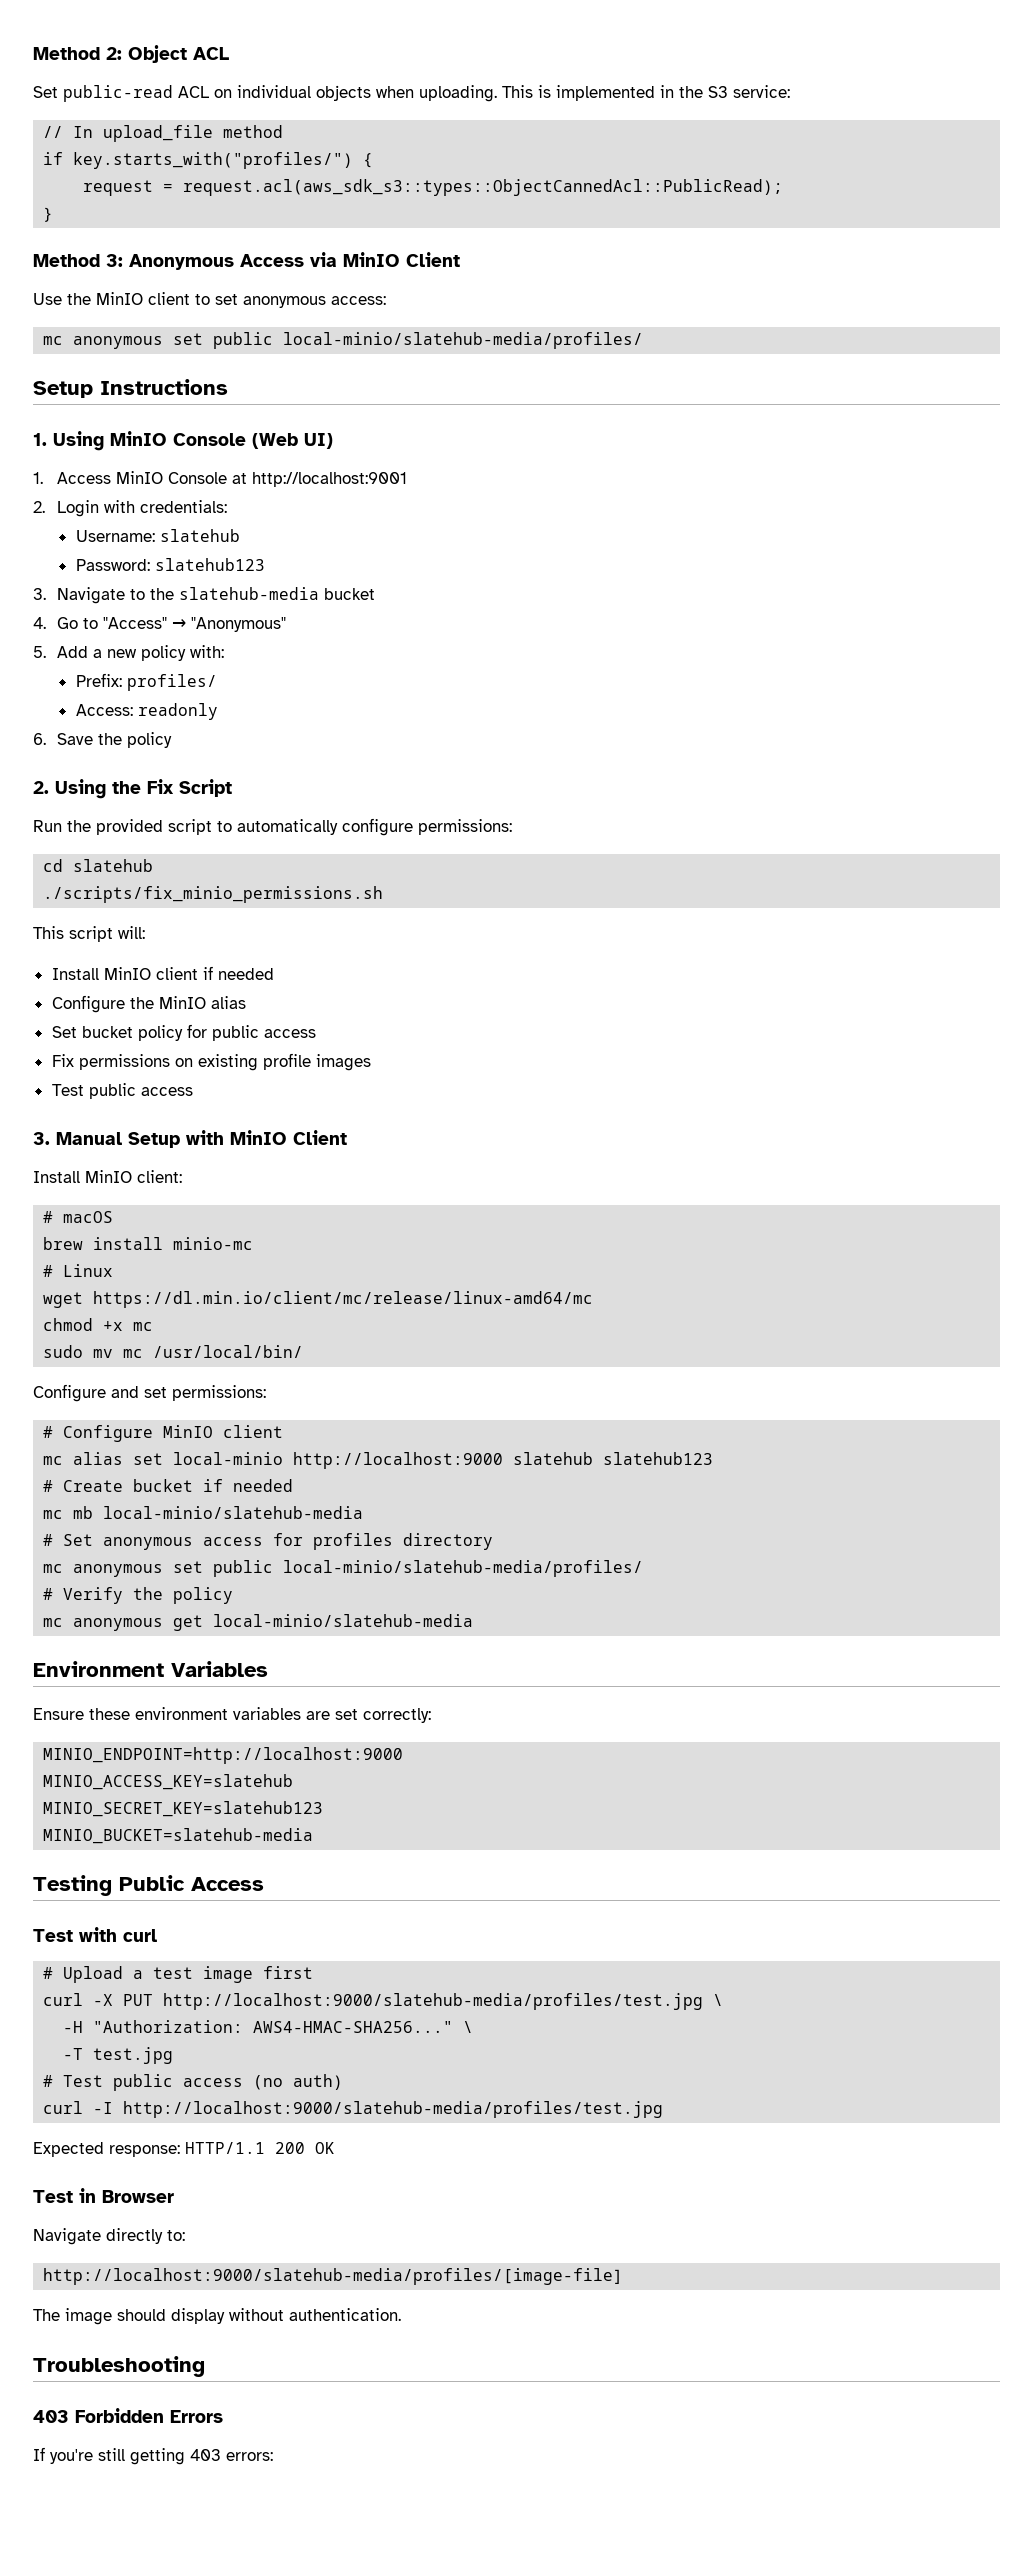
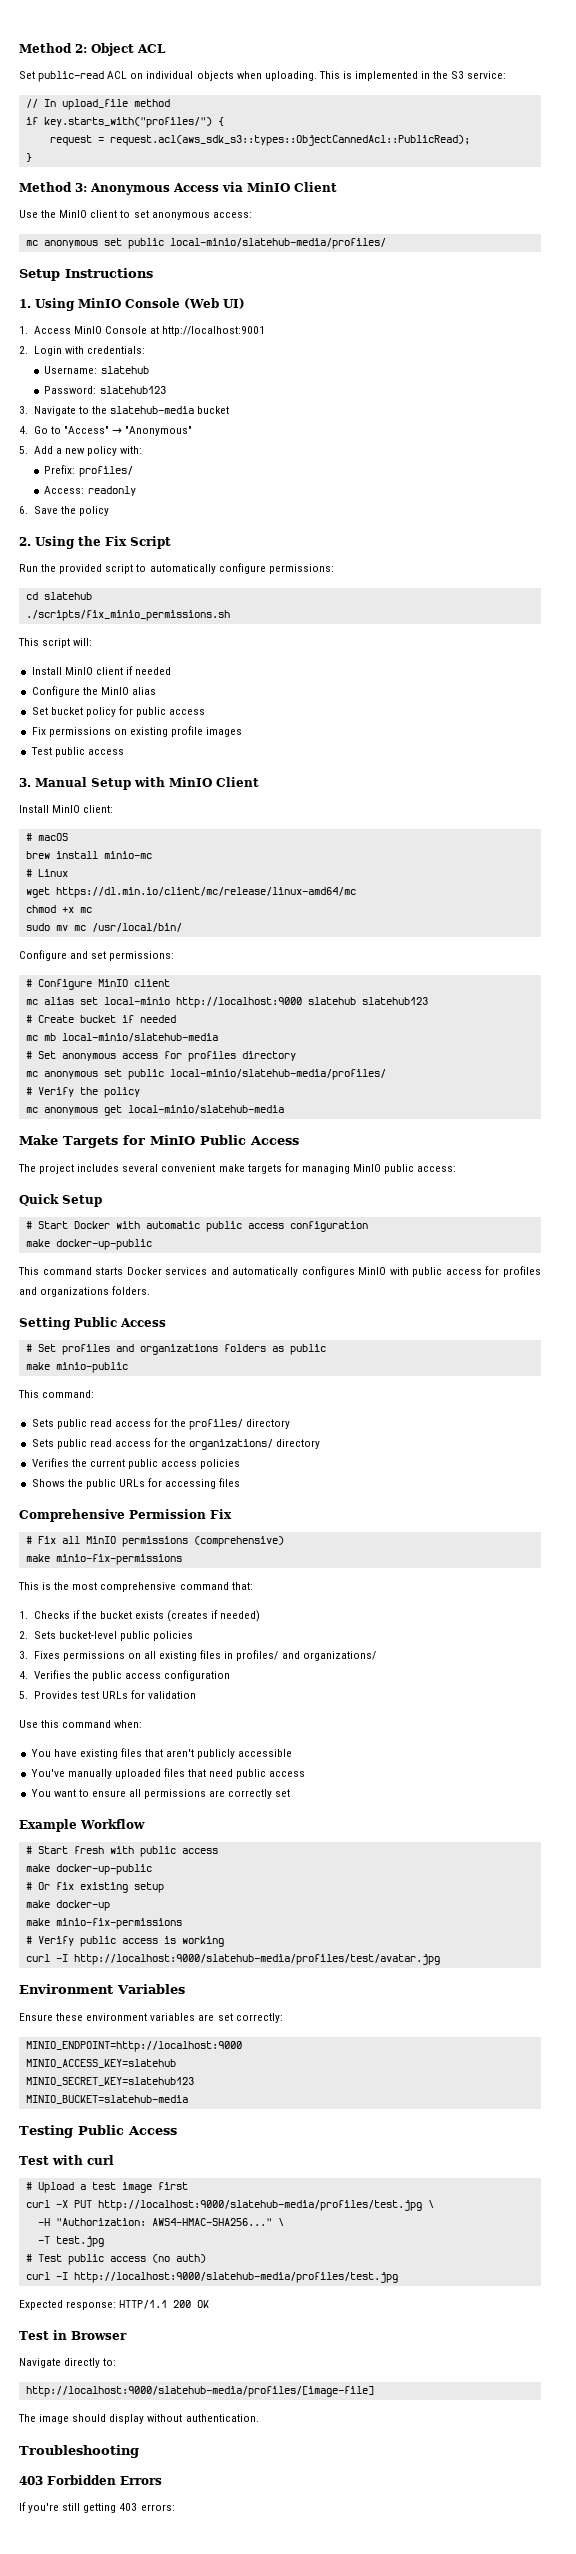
(474, 1620) none -> [19,1135,299,1148] [18,1163,457,1174] [19,1194,102,1207] [25,1221,368,1232] [25,1239,152,1250] [18,1266,542,1277] [19,1286,151,1297] [19,1317,166,1330] [25,1344,326,1355] [25,1362,128,1373] [18,1390,95,1398] [31,1418,291,1430] [31,1438,321,1450] [31,1458,241,1469] [31,1478,241,1489] [19,1509,232,1522] [25,1536,284,1547] [25,1554,182,1565] [18,1582,253,1592] [19,1610,261,1622] [19,1631,194,1641] [19,1650,376,1661] [19,1670,231,1681] [19,1690,197,1699] [19,1720,143,1728] [30,1748,293,1759] [30,1768,306,1779] [30,1789,291,1799] [19,1819,145,1832] [25,1846,218,1857] [25,1864,152,1875] [25,1882,164,1893] [25,1900,110,1911] [25,1918,182,1929] [25,1936,224,1947] [25,1954,440,1965] // Make Targets for MinIO Public Access // The project includes several convenient make targets for managing MinIO public access: // Quick Setup // # Start Docker with automatic public access configuration // make docker-up-public // This command starts Docker services and automatically configures MinIO with public access for profiles and organizations folders. // Setting Public Access // # Set profiles and organizations folders as public // make minio-public // This command: // Sets public read access for the profiles/ directory // Sets public read access for the organizations/ directory // Verifies the current public access policies // Shows the public URLs for accessing files // Comprehensive Permission Fix // # Fix all MinIO permissions (comprehensive) // make minio-fix-permissions // This is the most comprehensive command that: // 1. Checks if the bucket exists (creates if needed) // 2. Sets bucket-level public policies // 3. Fixes permissions on all existing files in profiles/ and organizations/ // 4. Verifies the public access configuration // 5. Provides test URLs for validation // Use this command when: // You have existing files that aren't publicly accessible // You've manually uploaded files that need public access // You want to ensure all permissions are correctly set // Example Workflow // # Start fresh with public access // make docker-up-public // # Or fix existing setup // make docker-up // make minio-fix-permissions // # Verify public access is working // curl -I http://localhost:9000/slatehub-media/profiles/test/avatar.jpg

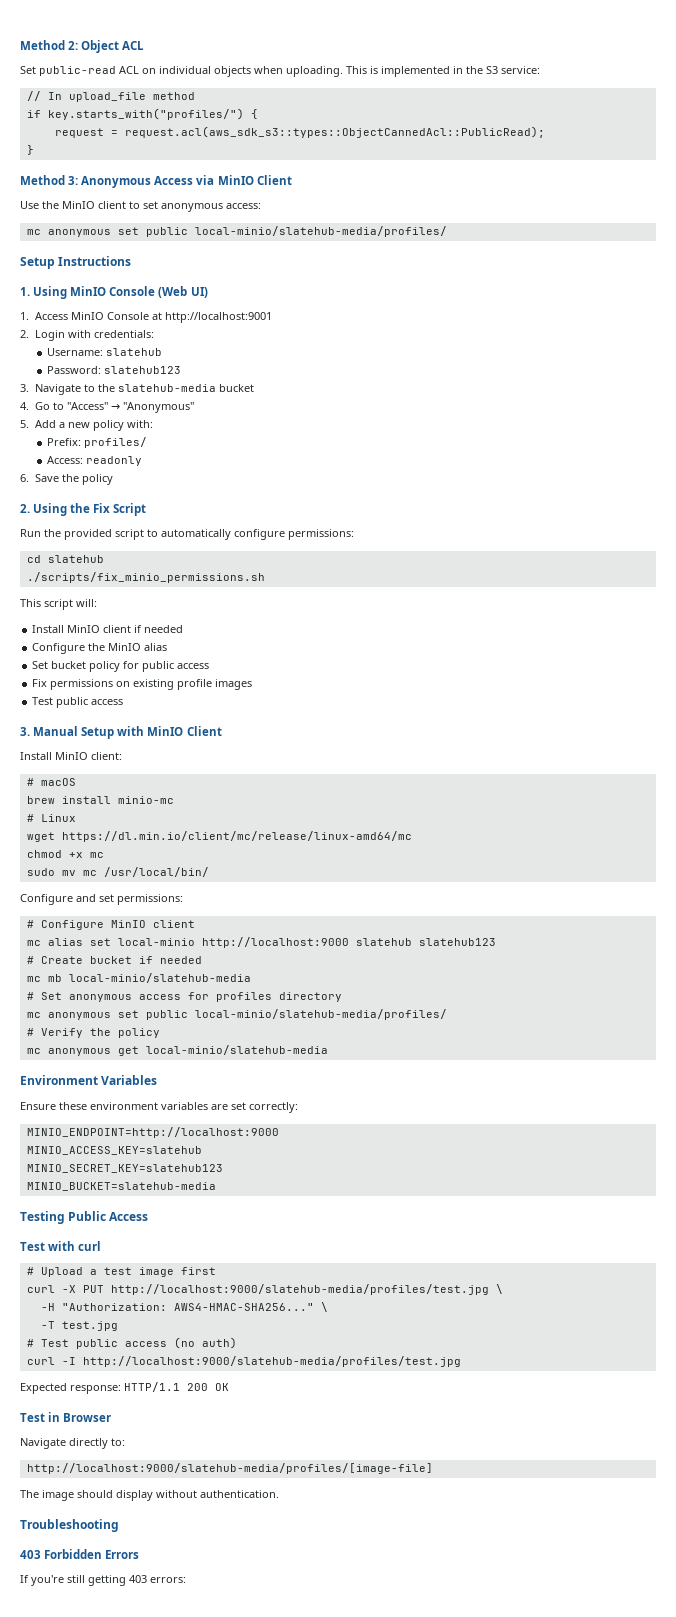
[19,1135,299,1148] [18,1163,457,1174] [19,1194,102,1207] [25,1221,368,1232] [25,1239,152,1250] [18,1266,542,1277] [19,1286,151,1297] [19,1317,166,1330] [25,1344,326,1355] [25,1362,128,1373] [18,1390,95,1398] [31,1418,291,1430] [31,1438,321,1450] [31,1458,241,1469] [31,1478,241,1489] [19,1509,232,1522] [25,1536,284,1547] [25,1554,182,1565] [18,1582,253,1592] [19,1610,261,1622] [19,1631,194,1641] [19,1650,376,1661] [19,1670,231,1681] [19,1690,197,1699] [19,1720,143,1728] [30,1748,293,1759] [30,1768,306,1779] [30,1789,291,1799] [19,1819,145,1832] [25,1846,218,1857] [25,1864,152,1875] [25,1882,164,1893] [25,1900,110,1911] [25,1918,182,1929] [25,1936,224,1947] [25,1954,440,1965] // Make Targets for MinIO Public Access // The project includes several convenient make targets for managing MinIO public access: // Quick Setup // # Start Docker with automatic public access configuration // make docker-up-public // This command starts Docker services and automatically configures MinIO with public access for profiles and organizations folders. // Setting Public Access // # Set profiles and organizations folders as public // make minio-public // This command: // Sets public read access for the profiles/ directory // Sets public read access for the organizations/ directory // Verifies the current public access policies // Shows the public URLs for accessing files // Comprehensive Permission Fix // # Fix all MinIO permissions (comprehensive) // make minio-fix-permissions // This is the most comprehensive command that: // 1. Checks if the bucket exists (creates if needed) // 2. Sets bucket-level public policies // 3. Fixes permissions on all existing files in profiles/ and organizations/ // 4. Verifies the public access configuration // 5. Provides test URLs for validation // Use this command when: // You have existing files that aren't publicly accessible // You've manually uploaded files that need public access // You want to ensure all permissions are correctly set // Example Workflow // # Start fresh with public access // make docker-up-public // # Or fix existing setup // make docker-up // make minio-fix-permissions // # Verify public access is working // curl -I http://localhost:9000/slatehub-media/profiles/test/avatar.jpg -> (328, 1050) none

